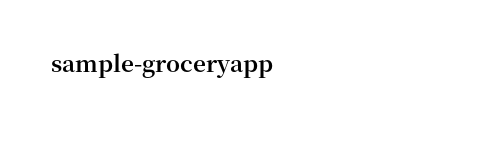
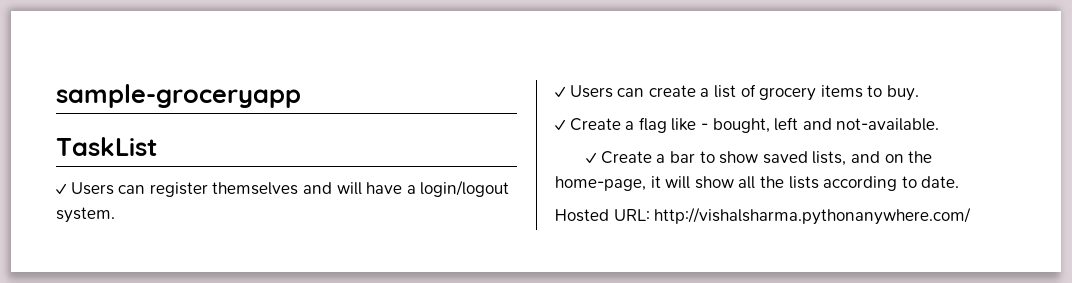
(273, 65) none -> [56,137,157,156] [56,180,510,197] [56,207,115,223] [555,84,919,101] [555,117,940,133] [586,151,933,166] [555,176,960,191] [555,207,972,225] // TaskList // ✓ Users can register themselves and will have a login/logout system. // ✓ Users can create a list of grocery items to buy. // ✓ Create a flag like - bought, left and not-available. // ✓ Create a bar to show saved lists, and on the home-page, it will show all the lists according to date. // Hosted URL: http://vishalsharma.pythonanywhere.com/

